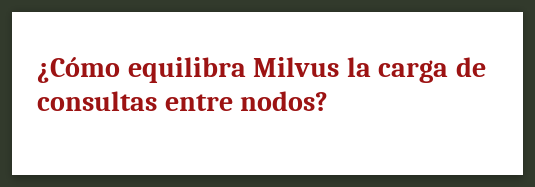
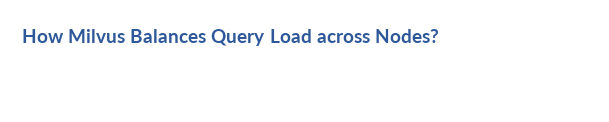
[37,57,486,83] [37,91,329,111] ¿Cómo equilibra Milvus la carga de consultas entre nodos? -> [22,29,439,46] How Milvus Balances Query Load across Nodes?

